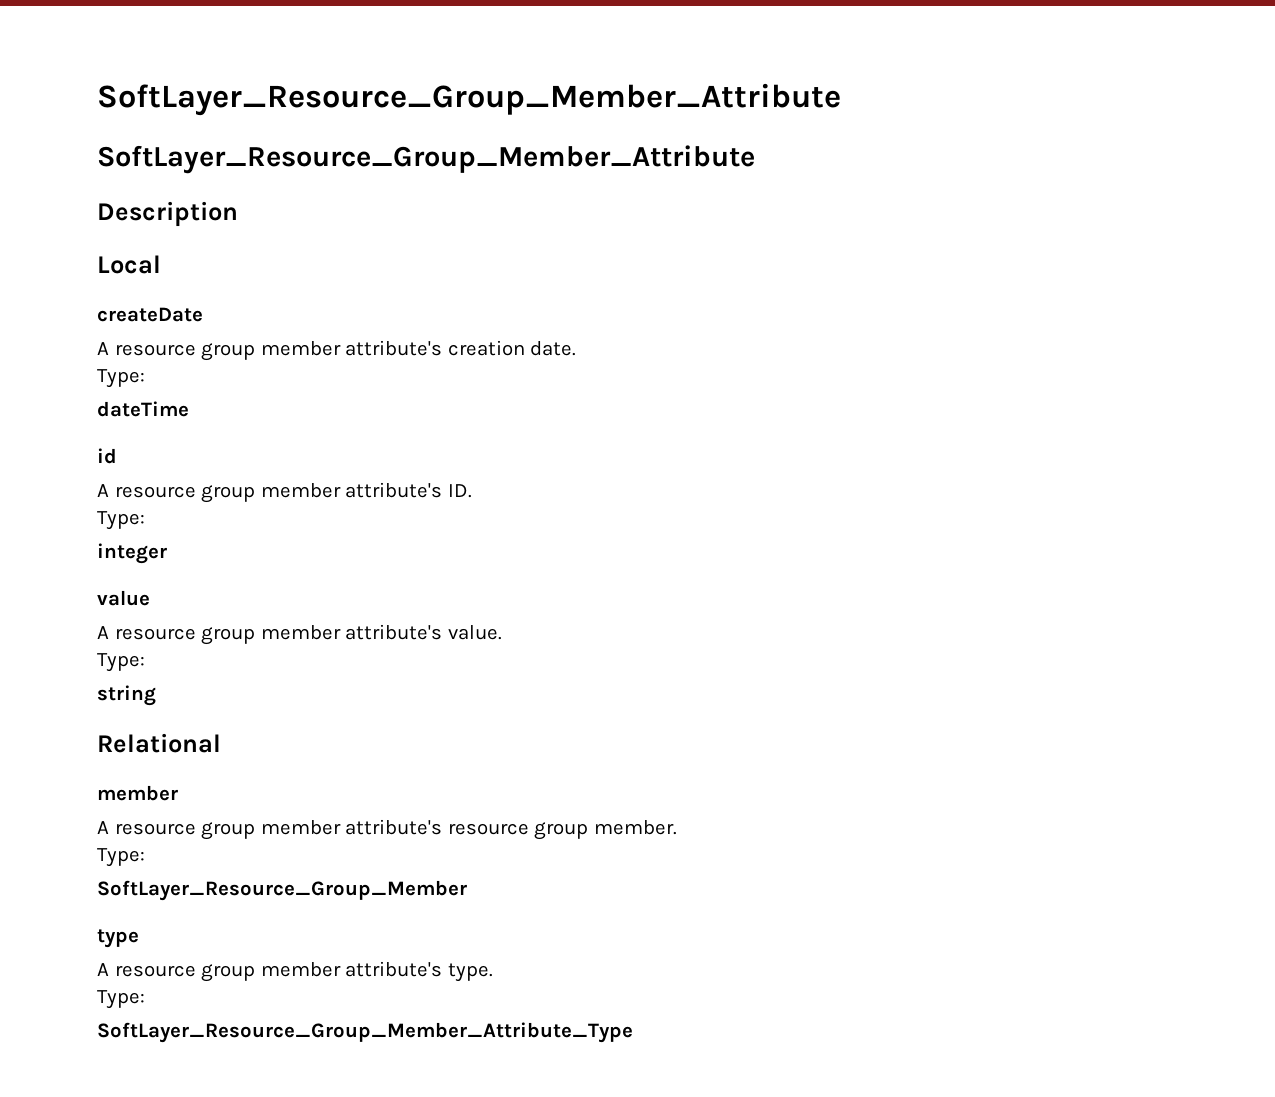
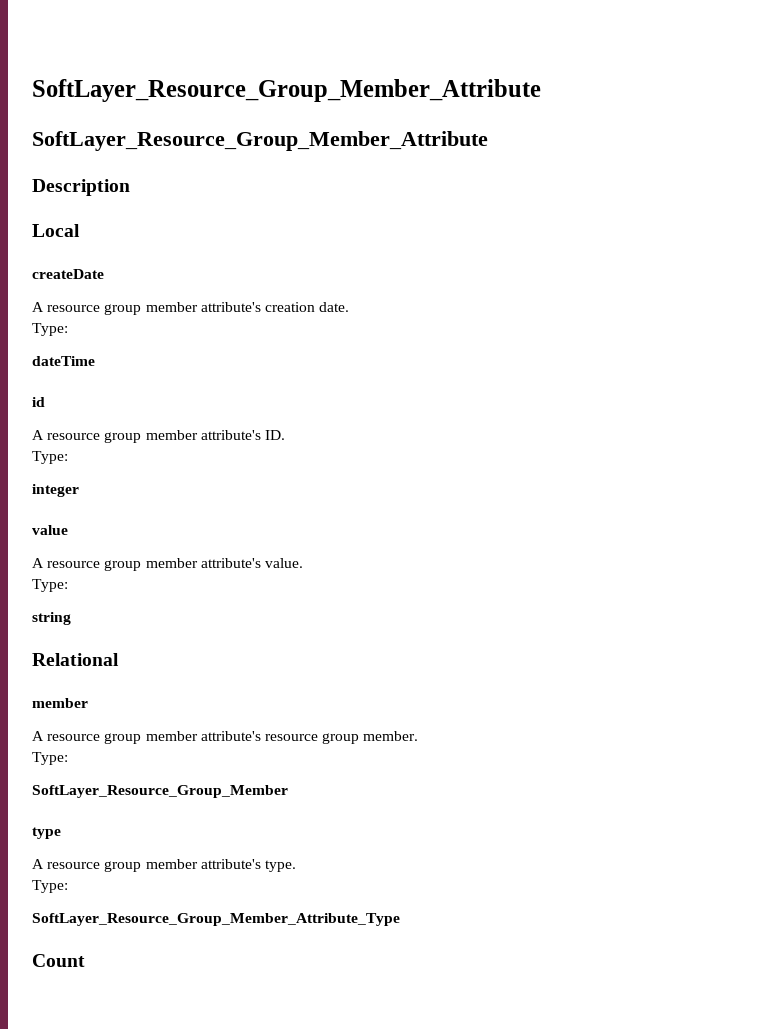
(633, 1032) none -> [32,954,85,967] // Count

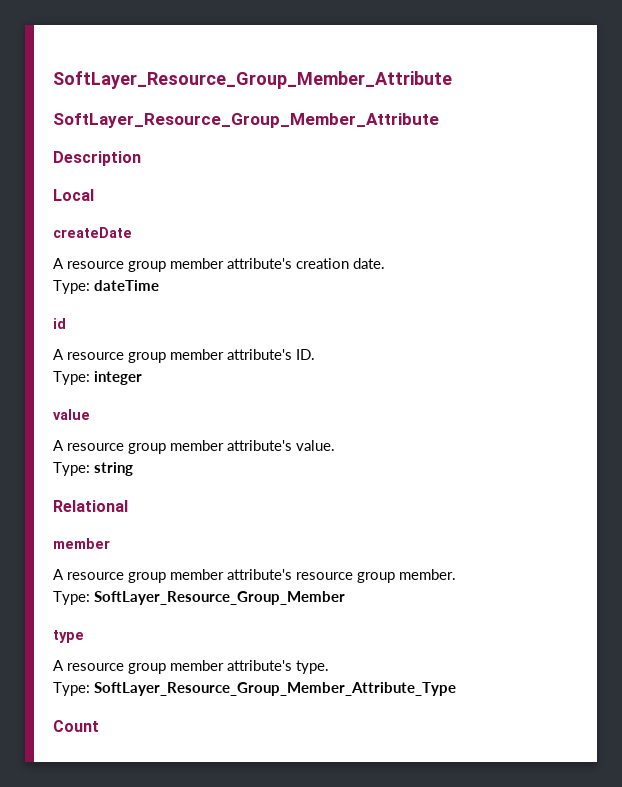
(68, 329) // -> (90, 287) none
(68, 457) // -> (90, 378) none
(68, 585) // -> (90, 469) none
(68, 758) // -> (90, 598) none
(68, 886) // -> (90, 689) none

